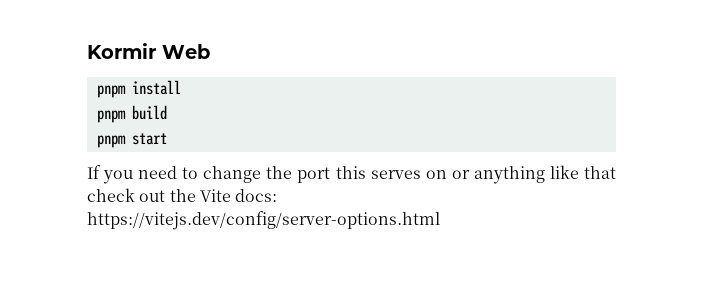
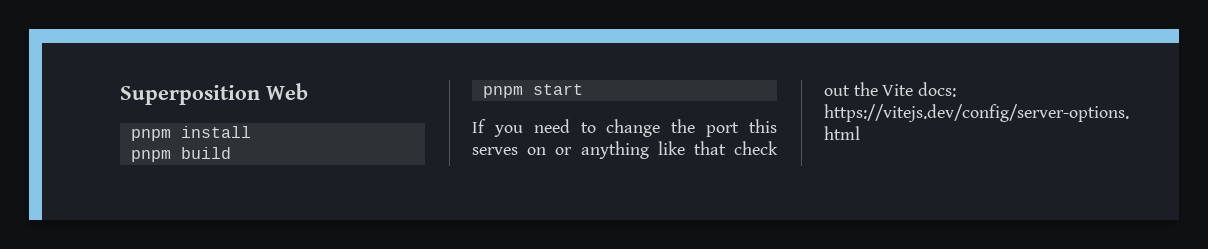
[87,43,156,59] Kormir -> [120,85,260,105] Superposition

